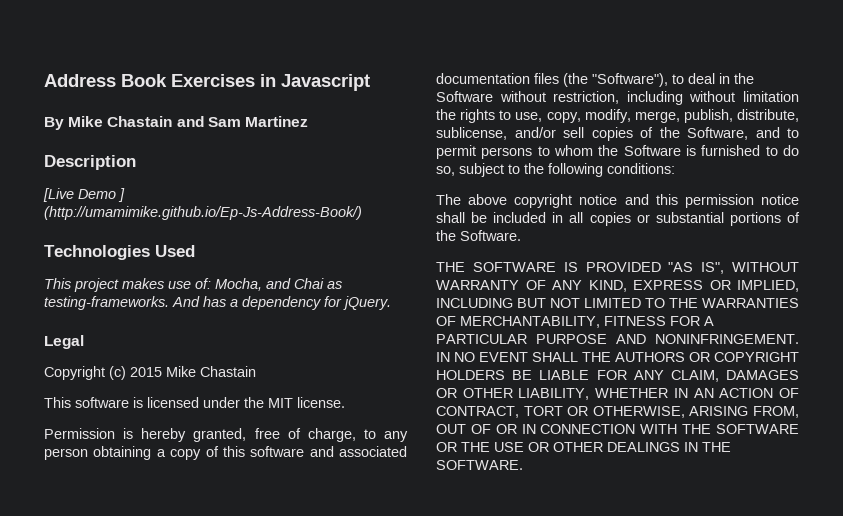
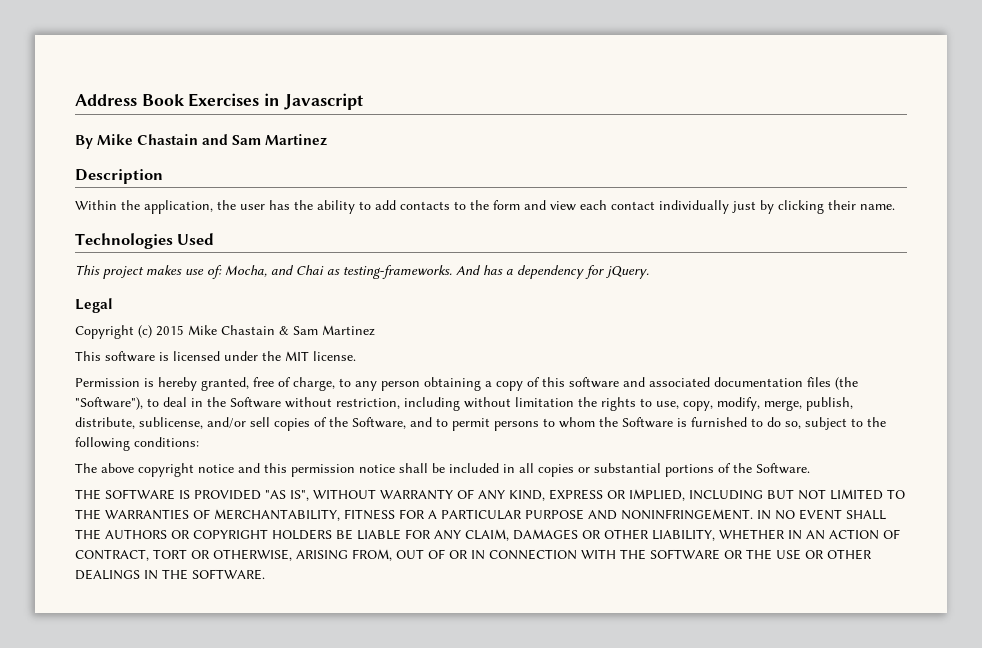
[43,188,125,202] [44,206,362,220] [Live Demo ] (http://umamimike.github.io/Ep-Js-Address-Book/) -> [75,200,895,214] Within the application, the user has the ability to add contacts to the form and view each contact individually just by clicking their name.
(256, 371) none -> [279,325,375,336] & Sam Martinez

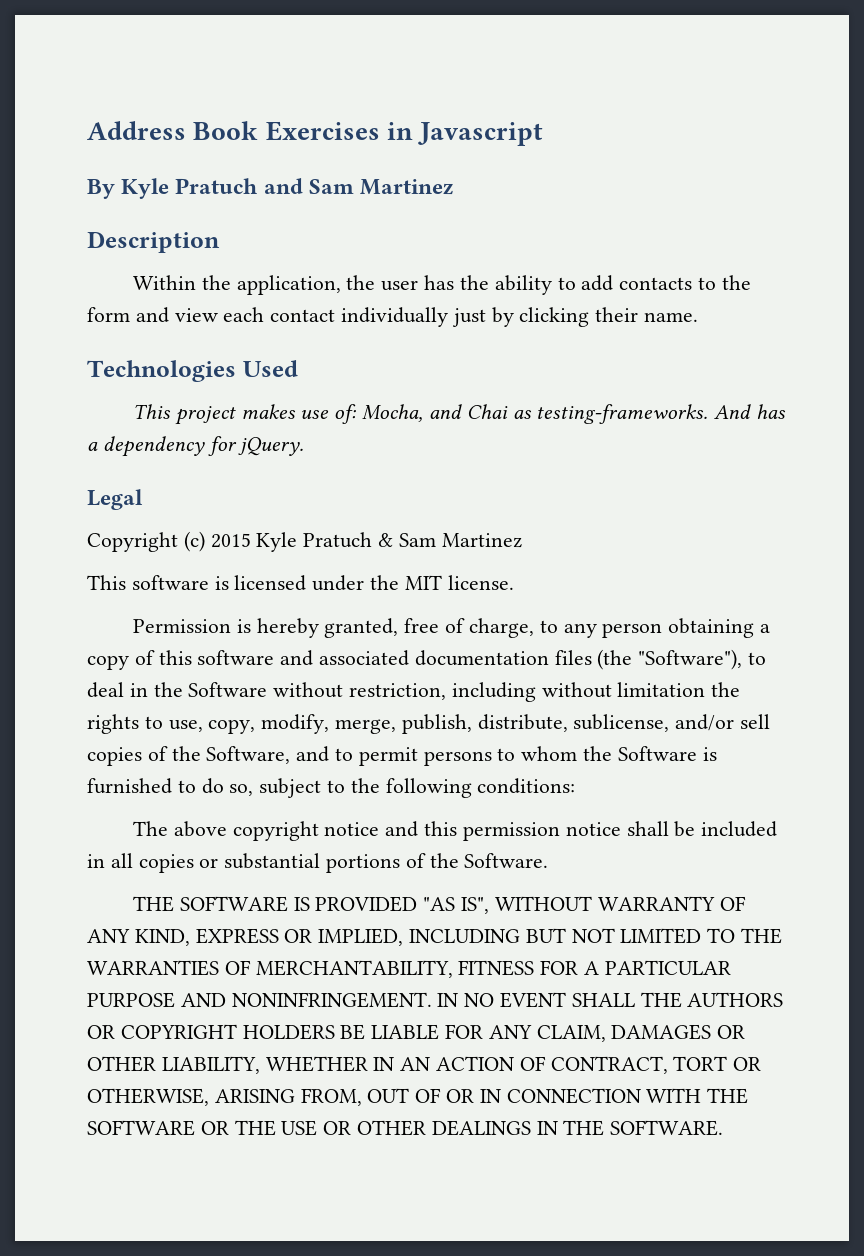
[97,134,199,145] Mike Chastain -> [121,178,259,199] Kyle Pratuch
[188,325,275,335] Mike Chastain -> [256,532,373,552] Kyle Pratuch

